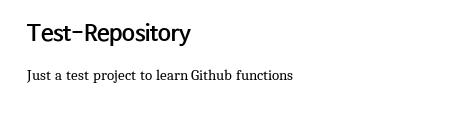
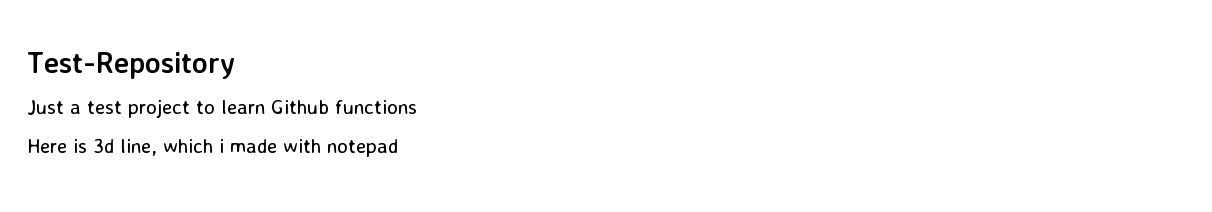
(294, 75) none -> [27,138,398,157] // Here is 3d line, which i made with notepad

